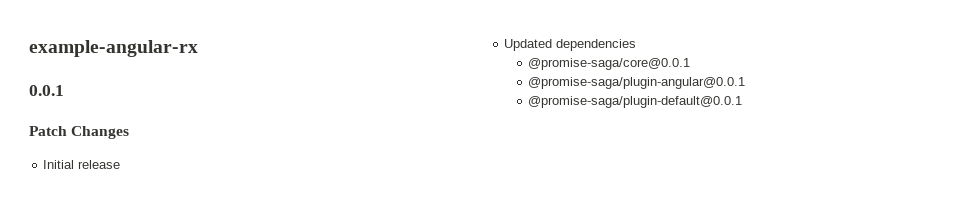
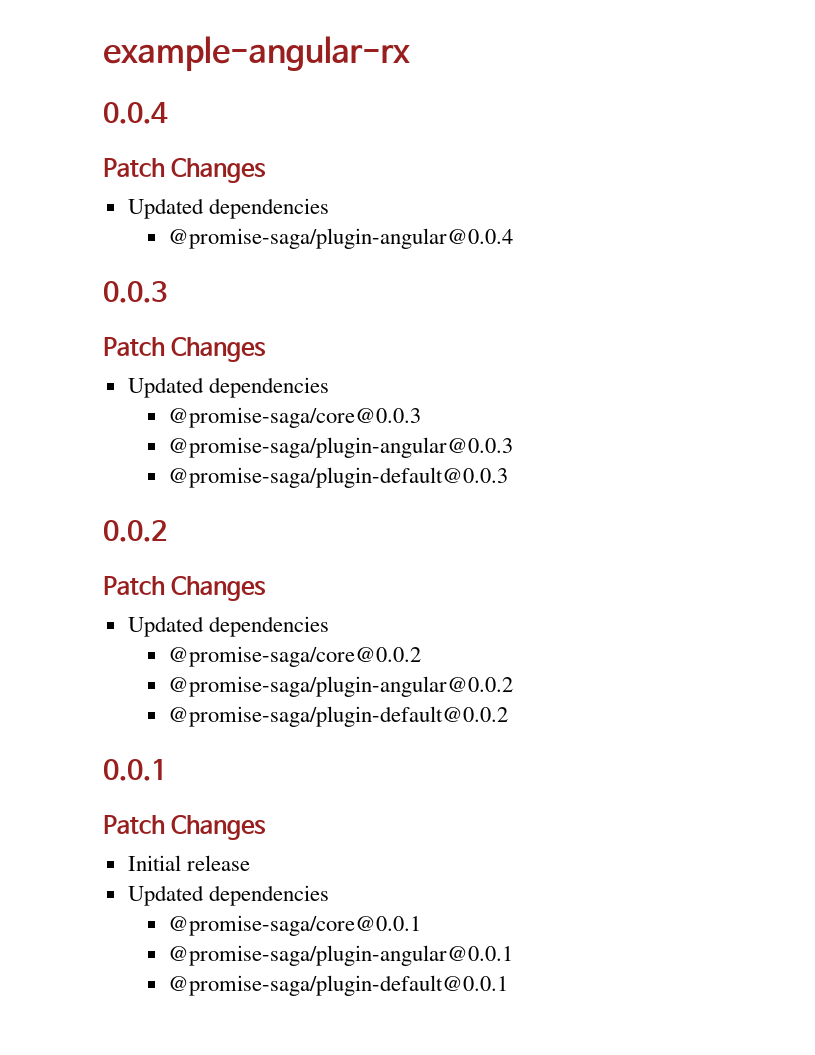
(198, 48) none -> [103,102,168,124] [103,158,267,183] [127,198,329,219] [168,228,514,249] [103,281,167,303] [103,337,267,362] [127,377,329,398] [168,407,422,428] [168,437,514,458] [168,467,509,488] [103,520,167,542] [103,576,267,601] [127,616,329,637] [168,646,422,667] [168,676,514,697] [168,706,509,727] // 0.0.4 // Patch Changes // Updated dependencies // @promise-saga/plugin-angular@0.0.4 // 0.0.3 // Patch Changes // Updated dependencies // @promise-saga/core@0.0.3 // @promise-saga/plugin-angular@0.0.3 // @promise-saga/plugin-default@0.0.3 // 0.0.2 // Patch Changes // Updated dependencies // @promise-saga/core@0.0.2 // @promise-saga/plugin-angular@0.0.2 // @promise-saga/plugin-default@0.0.2

